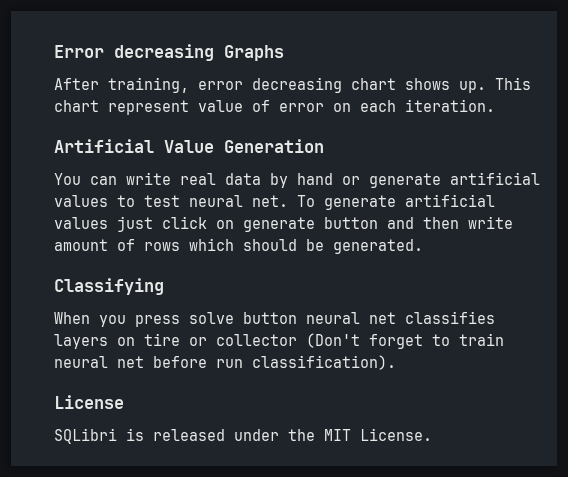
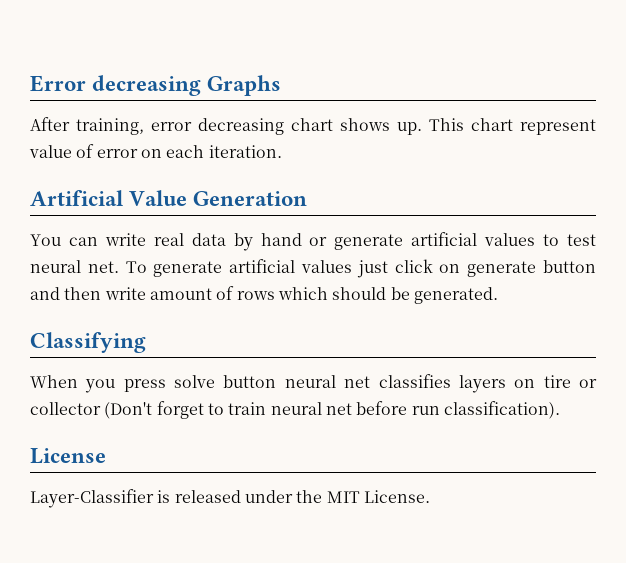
[54,428,117,444] SQLibri -> [30,489,154,508] Layer-Classifier

